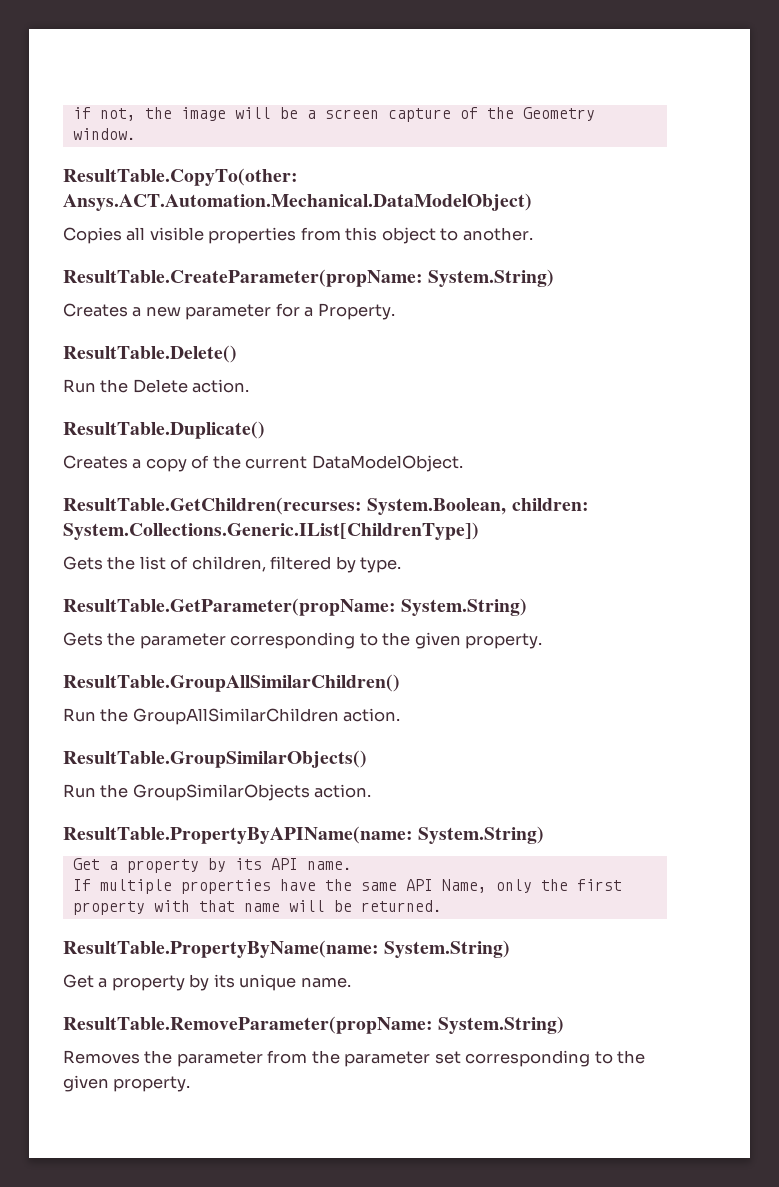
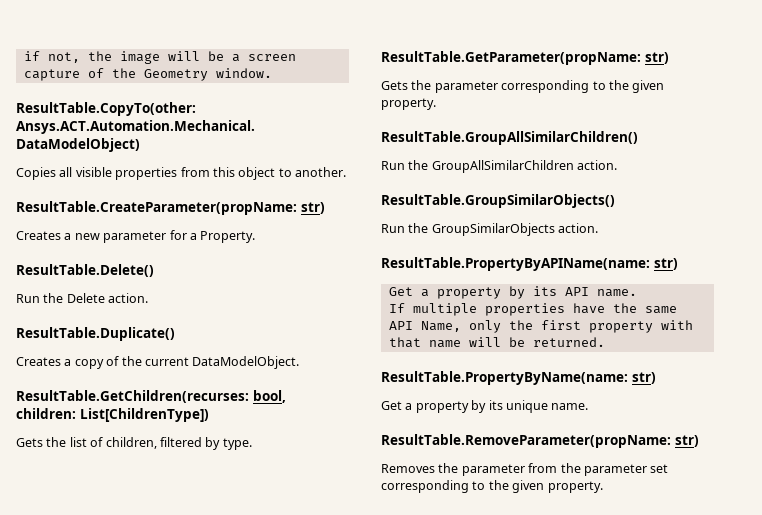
[428,269,555,287] System.String) -> [301,202,325,214] str)
[367,498,589,515] [63,522,479,540] System.Boolean, children: System.Collections.Generic.IList[ChildrenType]) -> [253,390,286,403] [16,408,209,422] bool, children: List[ChildrenType])
[401,598,528,616] System.String) -> [645,52,669,64] str)
[418,826,545,844] System.String) -> [654,258,678,270] str)
[384,940,511,958] System.String) -> [632,372,656,384] str)
[438,1016,565,1034] System.String) -> [675,435,699,447] str)

